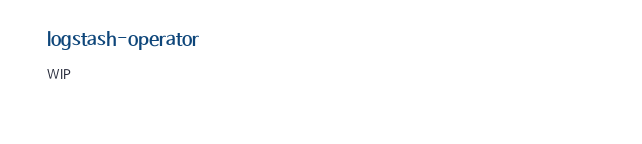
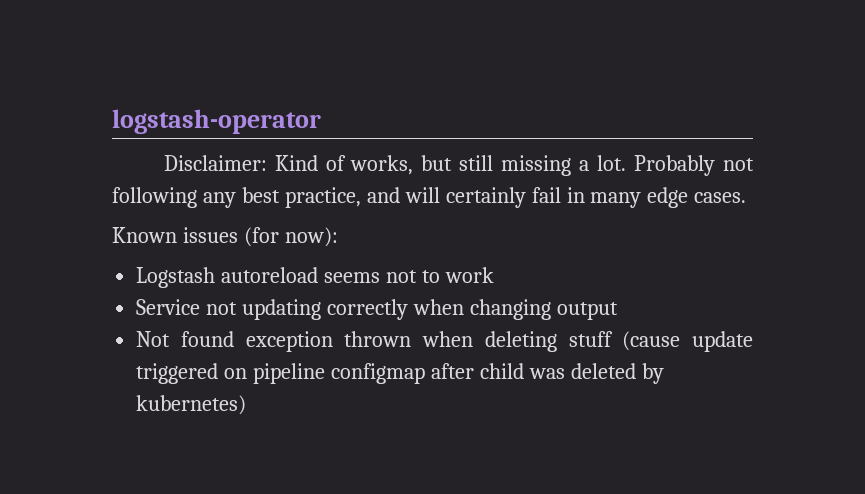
[47,69,71,79] WIP -> [163,155,754,176] [112,187,747,208] [112,227,338,247] [136,267,494,288] [136,299,618,320] [136,331,754,352] [136,363,664,384] [136,395,247,415] Disclaimer: Kind of works, but still missing a lot. Probably not following any best practice, and will certainly fail in many edge cases. // Known issues (for now): // Logstash autoreload seems not to work // Service not updating correctly when changing output // Not found exception thrown when deleting stuff (cause update triggered on pipeline configmap after child was deleted by kubernetes)

